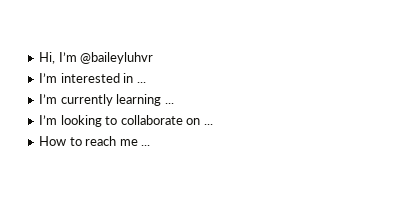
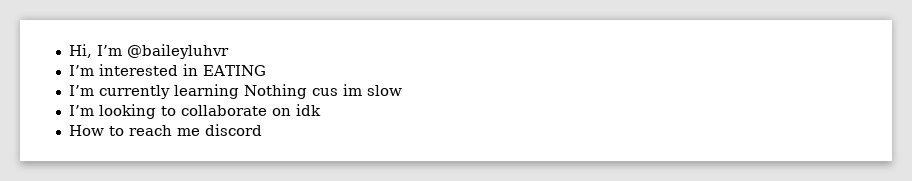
[136,82,146,83] ... -> [202,65,266,76] EATING
[164,103,174,104] ... -> [243,84,402,99] Nothing cus im slow
[203,124,213,125] ... -> [295,104,321,116] idk
[141,145,151,146] ... -> [204,124,262,136] discord

